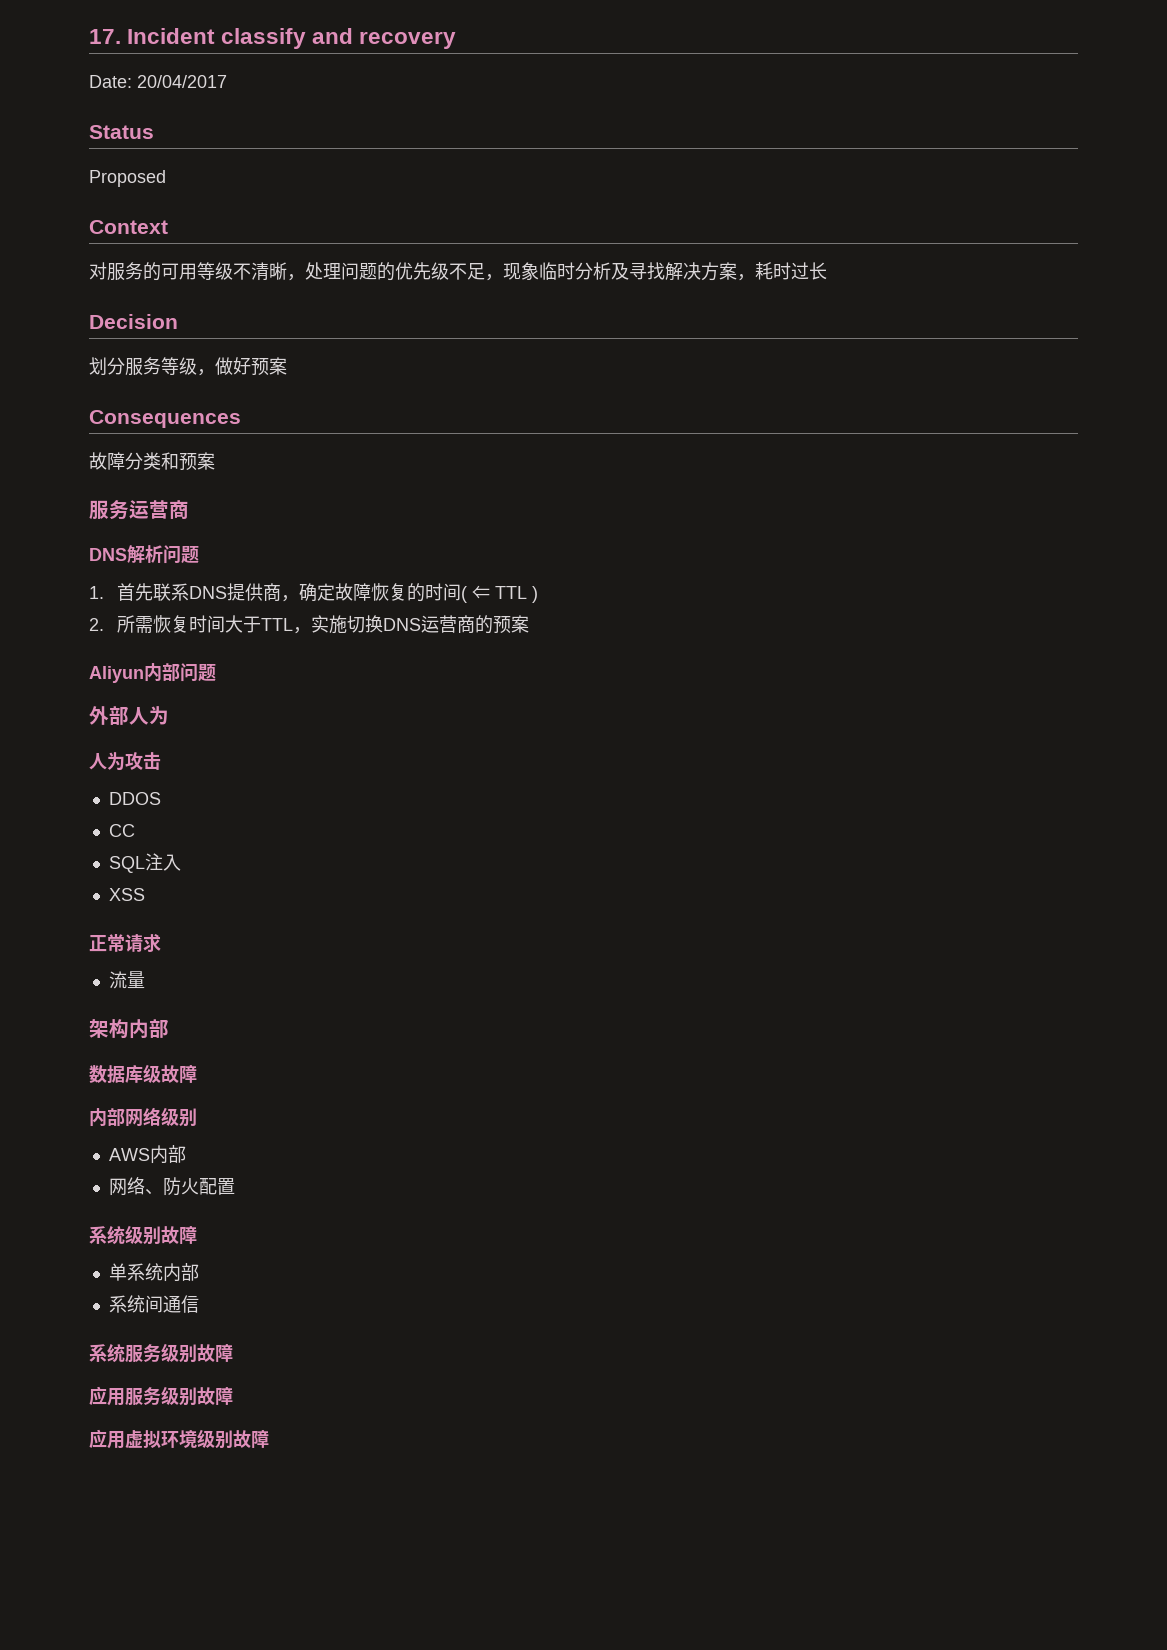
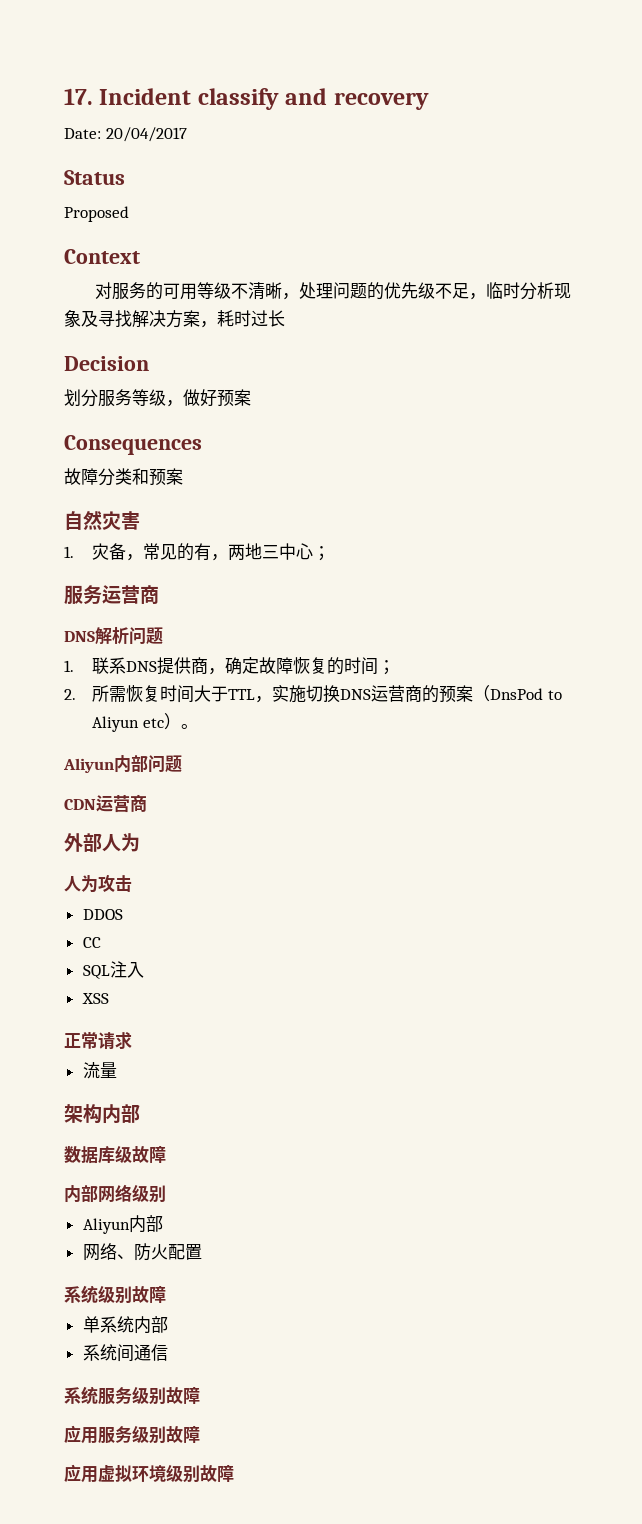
[503,262,539,280] 现象 -> (486, 296) none
(611, 271) none -> [553,283,571,299] [64,310,81,327] 现象
(215, 461) none -> [64,510,140,530] [64,543,331,561] // 自然灾害 // 1.灾备，常见的有，两地三中心；
[117,583,154,601] 首先 -> (74, 666) none
[461,585,539,603] ( ⇐ TTL ) -> [378,660,396,675] ；
(530, 624) none -> [473,685,562,702] [92,713,198,732] （DnsPod to Aliyun etc）。
(216, 673) none -> [64,794,147,813] // CDN运营商
[108,1148,150,1161] AWS -> [82,1218,130,1234] Aliyun

